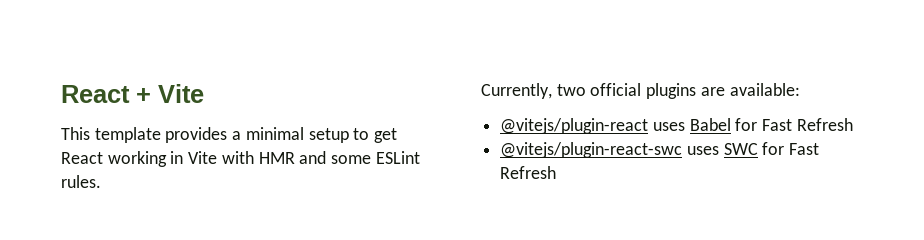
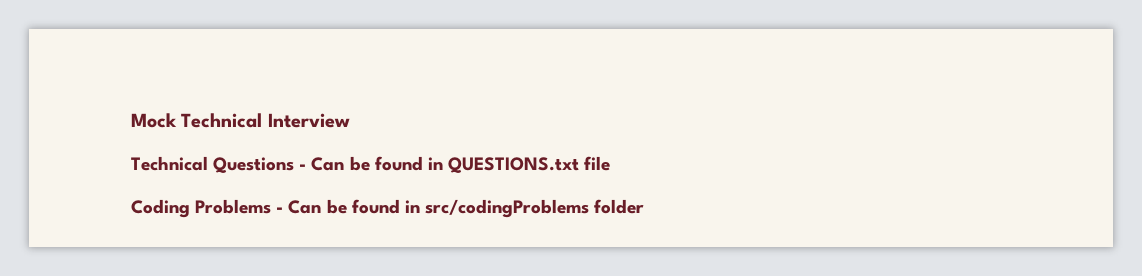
[61,84,204,103] [61,127,398,143] [61,151,420,167] [61,175,101,188] [481,83,800,99] [500,118,853,134] [500,142,820,158] [500,166,557,179] React + Vite // This template provides a minimal setup to get React working in Vite with HMR and some ESLint rules. // Currently, two official plugins are available: // @vitejs/plugin-react uses Babel for Fast Refresh // @vitejs/plugin-react-swc uses SWC for Fast Refresh -> [131,113,350,128] [131,156,611,173] [131,199,645,218] Mock Technical Interview // Technical Questions - Can be found in QUESTIONS.txt file // Coding Problems - Can be found in src/codingProblems folder

